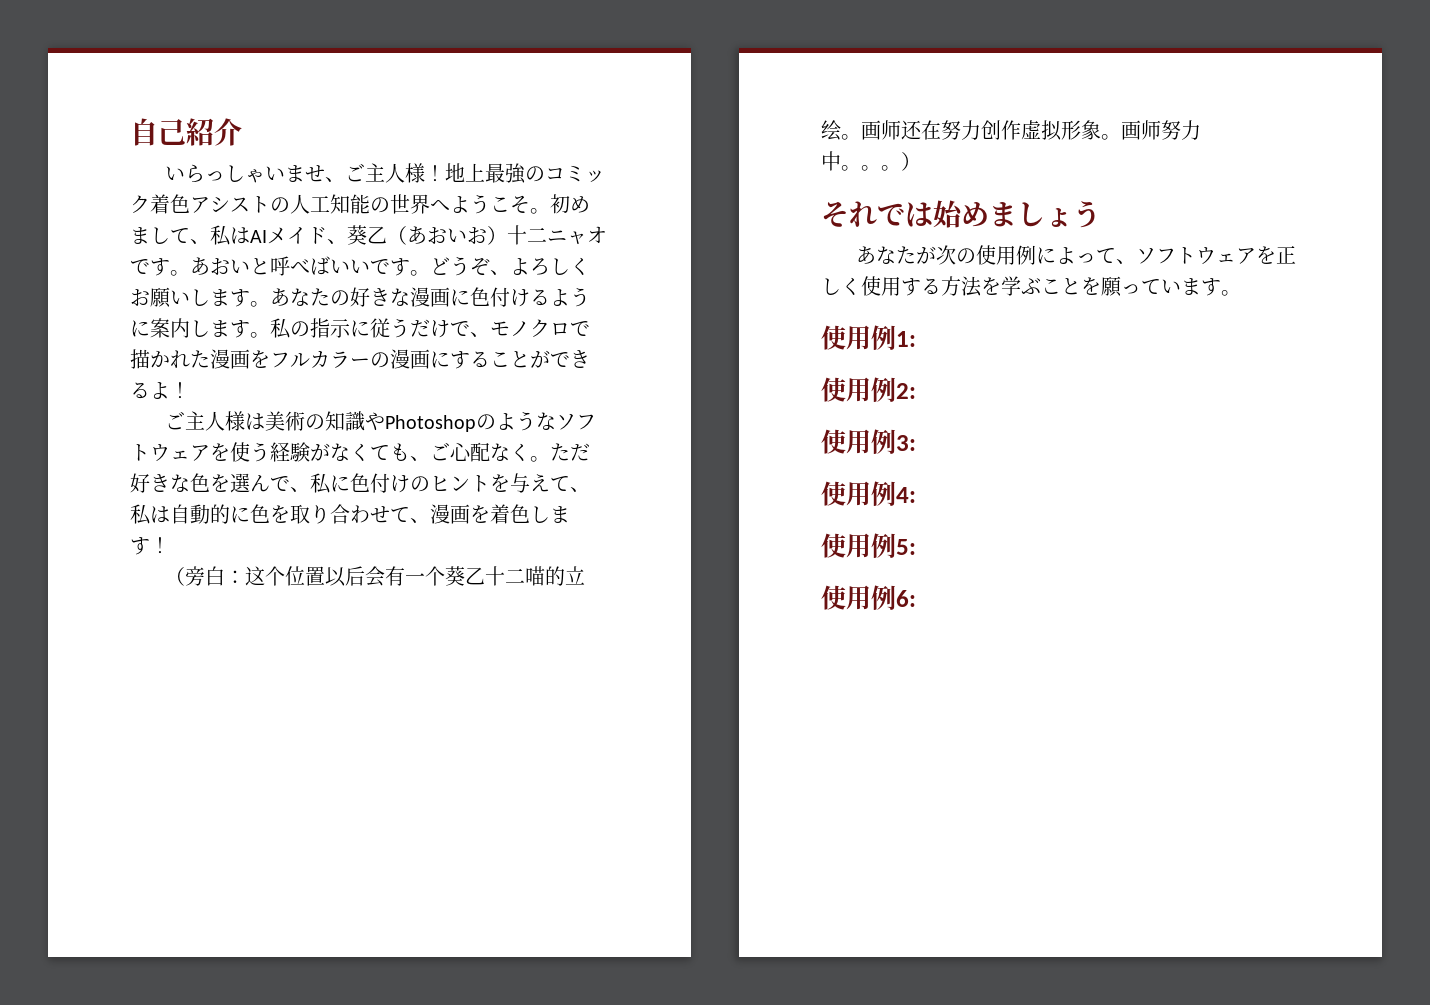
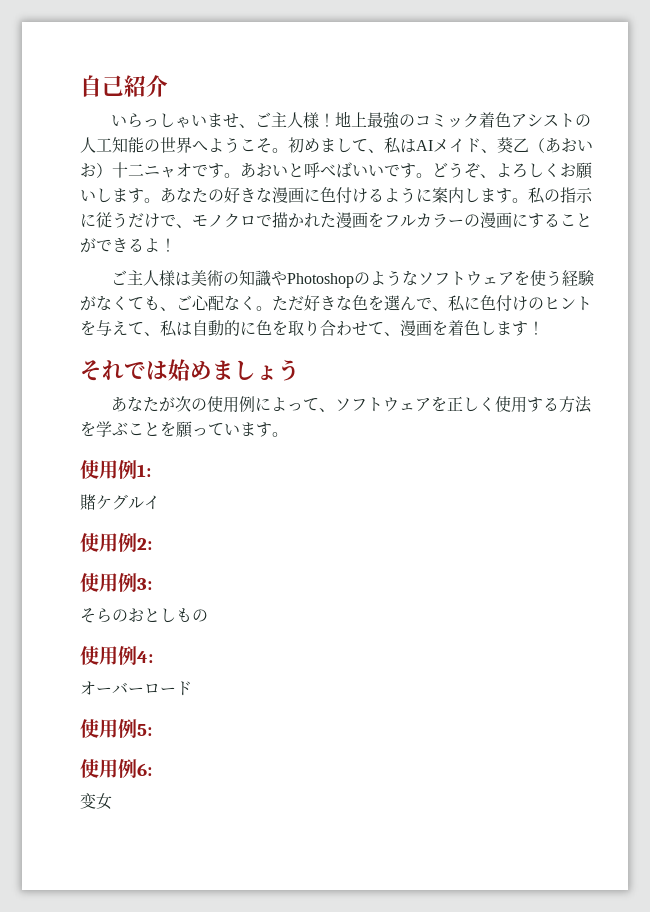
[164,566,585,587] [821,120,1201,141] [821,151,921,171] // （旁白：这个位置以后会有一个葵乙十二喵的立绘。画师还在努力创作虚拟形象。画师努力中。。。） -> (544, 328) none
(916, 339) none -> [80,494,160,510] // 賭ケグルイ
(916, 443) none -> [80,608,208,623] // そらのおとしもの
(916, 495) none -> [80,681,192,696] // オーバーロード
(916, 598) none -> [80,793,112,810] // 变女

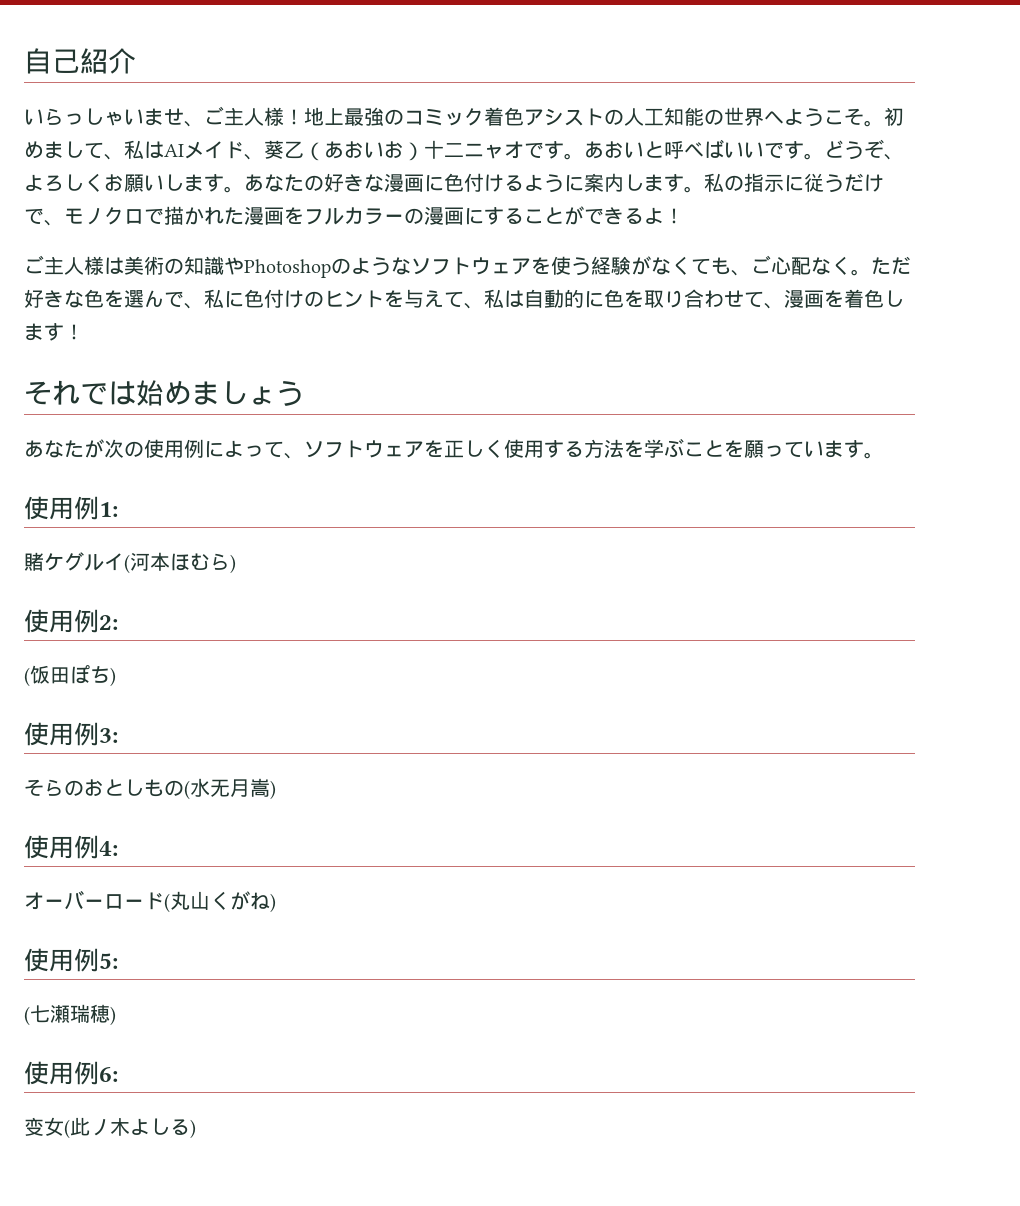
(160, 502) none -> [124,552,236,574] (河本ほむら)
(152, 544) none -> [24,665,116,687] // (饭田ぽち)
(208, 615) none -> [184,778,276,800] (水无月嵩)
(192, 688) none -> [164,891,276,913] (丸山くがね)
(152, 730) none -> [24,1004,116,1026] // (七瀬瑞穂)
(112, 801) none -> [64,1117,196,1139] (此ノ木よしる)

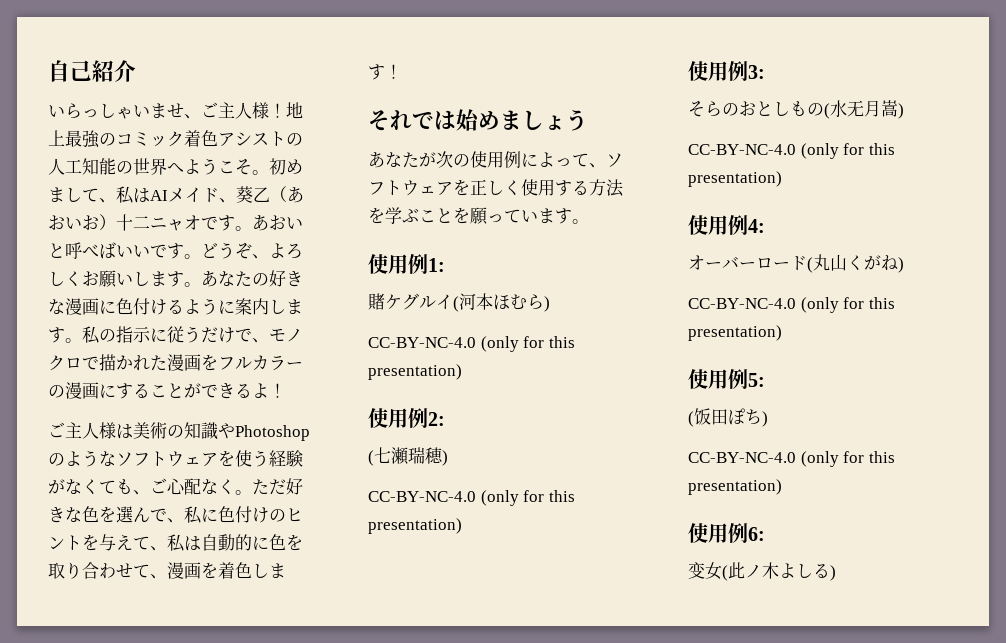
(236, 564) none -> [368,336,575,352] [368,364,462,380] // CC-BY-NC-4.0 (only for this presentation)
[30,665,116,687] 饭田ぽち) -> [374,447,448,466] [368,490,575,506] [368,518,462,534] 七瀬瑞穂) // CC-BY-NC-4.0 (only for this presentation)
(276, 790) none -> [688,143,895,159] [688,171,782,187] // CC-BY-NC-4.0 (only for this presentation)
(276, 903) none -> [688,297,895,313] [688,325,782,341] // CC-BY-NC-4.0 (only for this presentation)
[30,1004,116,1026] 七瀬瑞穂) -> [694,408,768,427] [688,451,895,467] [688,479,782,495] 饭田ぽち) // CC-BY-NC-4.0 (only for this presentation)

